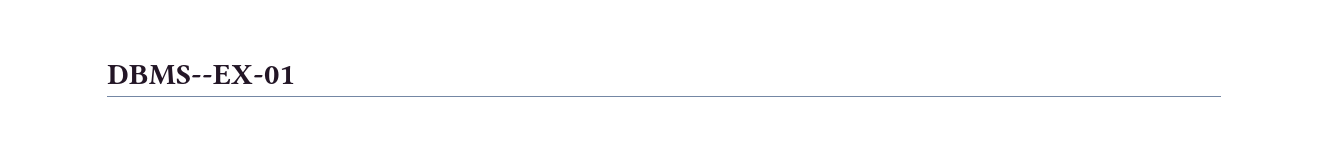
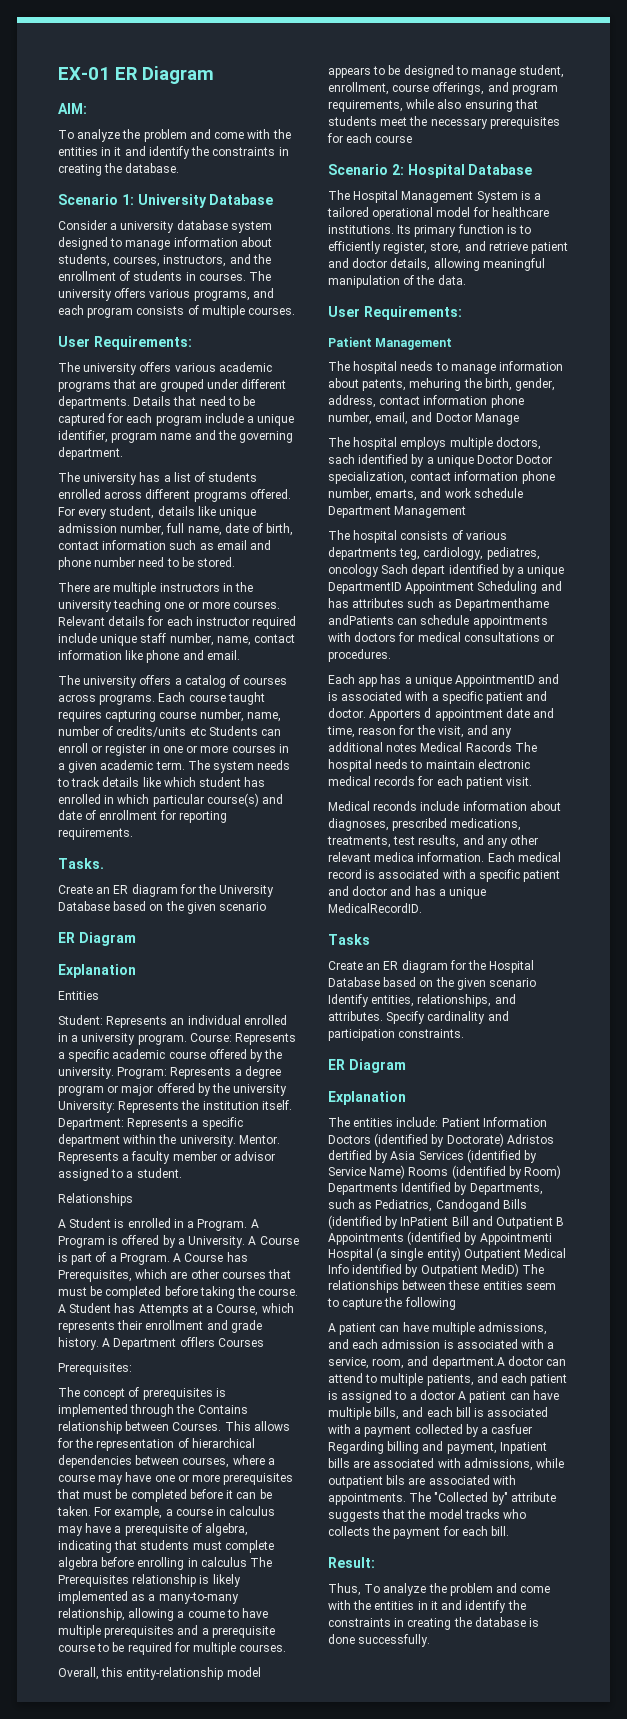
[107,64,294,85] DBMS--EX-01 -> [58,66,214,84] [58,103,87,114] [58,129,291,142] [58,146,289,159] [58,163,180,176] [58,194,274,208] [58,220,272,233] [58,237,272,250] [58,254,271,267] [58,271,272,281] [58,288,274,301] [58,305,296,318] [58,336,192,350] [58,362,272,375] [58,379,287,392] [58,396,256,409] [58,413,295,426] [58,430,294,443] [58,447,123,460] [58,472,258,485] [58,489,291,502] [58,506,257,519] [58,523,294,536] [58,540,272,550] [58,557,236,570] [58,582,254,595] [58,599,281,612] [58,616,297,629] [58,633,296,646] [58,650,240,663] [58,675,288,688] [58,692,265,705] [58,709,281,722] [58,726,282,737] [58,743,289,756] [58,760,291,773] [57,777,266,787] [58,793,284,807] [58,810,227,823] [58,828,133,840] [58,858,104,869] [58,884,275,897] [58,901,267,914] [58,932,136,946] [58,964,136,978] [58,991,99,1000] [58,1015,287,1028] [58,1033,297,1045] [58,1049,283,1062] [58,1066,281,1079] [58,1083,288,1096] [58,1100,292,1113] [58,1117,243,1130] [58,1134,280,1147] [58,1151,276,1164] [58,1168,182,1181] [58,1193,133,1206] [58,1218,259,1231] [58,1235,299,1248] [58,1252,248,1265] [58,1269,292,1282] [58,1286,299,1299] [58,1303,294,1316] [58,1320,262,1333] [58,1337,264,1350] [58,1363,132,1375] [58,1387,226,1400] [58,1404,248,1417] [58,1421,290,1434] [57,1438,255,1451] [58,1455,275,1468] [58,1472,294,1485] [57,1489,272,1502] [57,1506,276,1519] [58,1523,249,1536] [58,1540,274,1553] [58,1557,273,1570] [58,1574,241,1587] [58,1591,239,1604] [58,1608,269,1621] [58,1625,275,1638] [58,1642,287,1655] [58,1667,261,1680] [328,65,565,78] [328,82,558,95] [328,99,538,112] [328,116,560,129] [327,133,413,143] [328,164,533,178] [328,190,542,203] [327,207,549,220] [328,224,532,237] [328,241,569,254] [328,258,545,271] [328,275,466,288] [328,306,462,320] [328,337,453,350] [328,361,564,374] [328,378,556,391] [328,395,524,408] [328,412,519,425] [328,437,541,450] [328,454,553,467] [328,471,555,484] [328,488,523,501] [328,506,467,518] [328,530,507,543] [328,547,540,560] [328,564,565,577] [328,581,562,594] [328,598,549,611] [328,615,548,628] [328,632,555,642] [328,649,391,662] [328,674,560,687] [328,691,548,704] [328,708,555,721] [327,725,513,738] [328,742,537,752] [328,759,530,772] [328,776,533,789] [328,801,561,811] [328,818,522,831] [327,835,539,848] [328,852,561,862] [328,869,561,882] [328,886,487,899] [328,903,422,913] [328,934,370,945] [328,960,535,973] [328,977,537,990] [328,994,516,1007] [328,1011,509,1024] [328,1029,465,1041] [328,1059,406,1073] [328,1091,406,1105] [328,1117,547,1127] [328,1133,554,1147] [328,1149,538,1163] [328,1165,562,1179] [328,1182,543,1195] [328,1199,527,1212] [328,1215,565,1229] [328,1231,552,1245] [328,1247,567,1261] [328,1263,545,1277] [328,1280,556,1293] [327,1297,456,1310] [328,1322,548,1335] [328,1339,555,1349] [328,1356,567,1369] [328,1373,568,1386] [328,1390,559,1403] [328,1407,549,1420] [328,1424,533,1437] [328,1441,547,1454] [328,1458,565,1471] [328,1475,516,1488] [328,1492,556,1505] [328,1509,527,1522] [328,1526,510,1539] [328,1557,375,1568] [328,1583,551,1596] [328,1600,526,1613] [328,1617,540,1630] [328,1634,431,1647] EX-01 ER Diagram // AIM: // To analyze the problem and come with the entities in it and identify the constraints in creating the database. // Scenario 1: University Database // Consider a university database system designed to manage information about students, courses, instructors, and the enrollment of students in courses. The university offers various programs, and each program consists of multiple courses. // User Requirements: // The university offers various academic programs that are grouped under different departments. Details that need to be captured for each program include a unique identifier, program name and the governing department. // The university has a list of students enrolled across different programs offered. For every student, details like unique admission number, full name, date of birth, contact information such as email and phone number need to be stored. // There are multiple instructors in the university teaching one or more courses. Relevant details for each instructor required include unique staff number, name, contact information like phone and email. // The university offers a catalog of courses across programs. Each course taught requires capturing course number, name, number of credits/units etc Students can enroll or register in one or more courses in a given academic term. The system needs to track details like which student has enrolled in which particular course(s) and date of enrollment for reporting requirements. // Tasks. // Create an ER diagram for the University Database based on the given scenario // ER Diagram // Explanation // Entities // Student: Represents an individual enrolled in a university program. Course: Represents a specific academic course offered by the university. Program: Represents a degree program or major offered by the university University: Represents the institution itself. Department: Represents a specific department within the university. Mentor. Represents a faculty member or advisor assigned to a student. // Relationships // A Student is enrolled in a Program. A Program is offered by a University. A Course is part of a Program. A Course has Prerequisites, which are other courses that must be completed before taking the course. A Student has Attempts at a Course, which represents their enrollment and grade history. A Department offlers Courses // Prerequisites: // The concept of prerequisites is implemented through the Contains relationship between Courses. This allows for the representation of hierarchical dependencies between courses, where a course may have one or more prerequisites that must be completed before it can be taken. For example, a course in calculus may have a prerequisite of algebra, indicating that students must complete algebra before enrolling in calculus The Prerequisites relationship is likely implemented as a many-to-many relationship, allowing a coume to have multiple prerequisites and a prerequisite course to be required for multiple courses. // Overall, this entity-relationship model appears to be designed to manage student, enrollment, course offerings, and program requirements, while also ensuring that students meet the necessary prerequisites for each course // Scenario 2: Hospital Database // The Hospital Management System is a tailored operational model for healthcare institutions. Its primary function is to efficiently register, store, and retrieve patient and doctor details, allowing meaningful manipulation of the data. // User Requirements: // Patient Management // The hospital needs to manage information about patents, mehuring the birth, gender, address, contact information phone number, email, and Doctor Manage // The hospital employs multiple doctors, sach identified by a unique Doctor Doctor specialization, contact information phone number, emarts, and work schedule Department Management // The hospital consists of various departments teg, cardiology, pediatres, oncology Sach depart identified by a unique DepartmentID Appointment Scheduling and has attributes such as Departmenthame andPatients can schedule appointments with doctors for medical consultations or procedures. // Each app has a unique AppointmentID and is associated with a specific patient and doctor. Apporters d appointment date and time, reason for the visit, and any additional notes Medical Racords The hospital needs to maintain electronic medical records for each patient visit. // Medical reconds include information about diagnoses, prescribed medications, treatments, test results, and any other relevant medica information. Each medical record is associated with a specific patient and doctor and has a unique MedicalRecordID. // Tasks // Create an ER diagram for the Hospital Database based on the given scenario Identify entities, relationships, and attributes. Specify cardinality and participation constraints. // ER Diagram // Explanation // The entities include: Patient Information Doctors (identified by Doctorate) Adristos dertified by Asia Services (identified by Service Name) Rooms (identified by Room) Departments Identified by Departments, such as Pediatrics, Candogand Bills (identified by InPatient Bill and Outpatient B Appointments (identified by Appointmenti Hospital (a single entity) Outpatient Medical Info identified by Outpatient MediD) The relationships between these entities seem to capture the following // A patient can have multiple admissions, and each admission is associated with a service, room, and department.A doctor can attend to multiple patients, and each patient is assigned to a doctor A patient can have multiple bills, and each bill is associated with a payment collected by a casfuer Regarding billing and payment, Inpatient bills are associated with admissions, while outpatient bils are associated with appointments. The "Collected by" attribute suggests that the model tracks who collects the payment for each bill. // Result: // Thus, To analyze the problem and come with the entities in it and identify the constraints in creating the database is done successfully.

